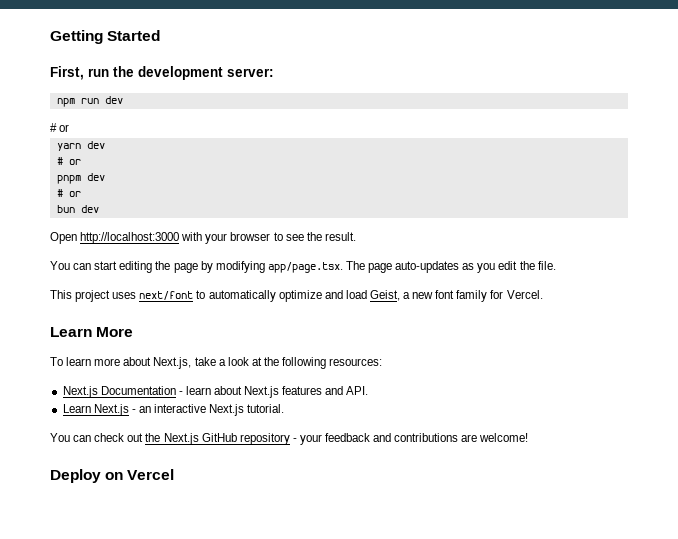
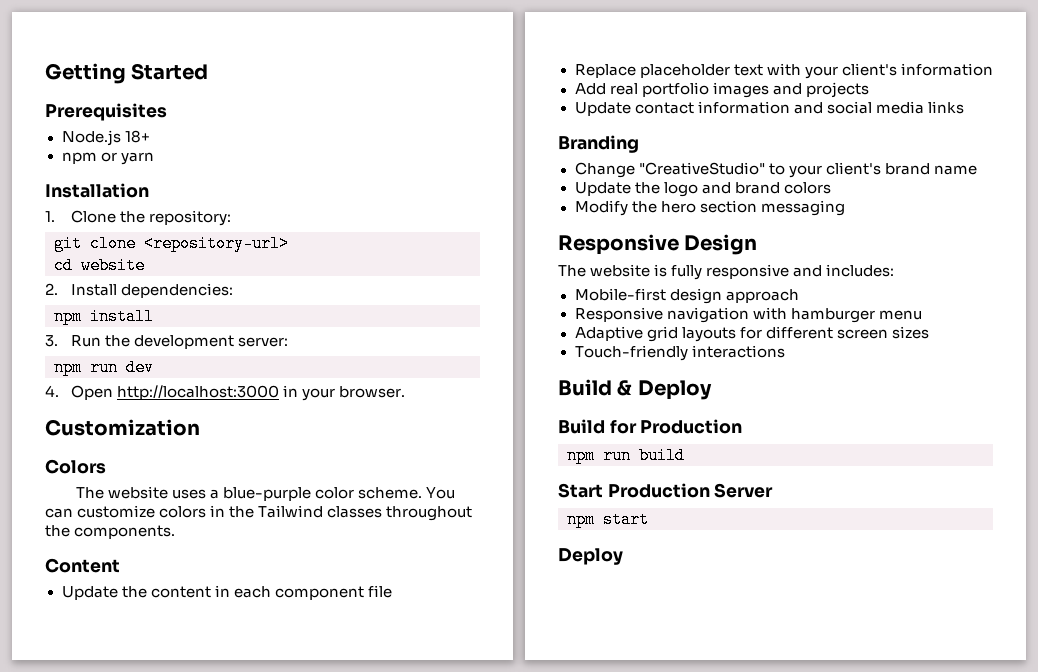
[50,66,109,80] First, run -> [45,103,167,121] [61,130,150,146] [61,152,154,165] [45,183,149,198] [45,210,232,226] [54,235,289,252] [54,257,145,274] [45,283,234,298] [54,308,154,325] [45,335,101,347] Prerequisites // Node.js 18+ // npm or yarn // Installation // 1. Clone the repository: // git clone <repository-url> // cd website // 2. Install dependencies: // npm install // 3. Run
[50,123,70,132] [56,141,105,151] [56,157,81,165] [56,173,105,184] [56,189,81,197] [56,205,99,213] [50,232,356,244] [50,261,556,273] [50,290,543,302] [50,327,134,337] [50,357,383,369] [62,386,369,398] [62,404,285,416] [50,433,529,445] [50,469,175,483] # or // yarn dev // # or // pnpm dev // # or // bun dev // Open http://localhost:3000 with your browser to see the result. // You can start editing the page by modifying app/page.tsx. The page auto-updates as you edit the file. // This project uses next/font to automatically optimize and load Geist, a new font family for Vercel. // Learn More // To learn more about Next.js, take a look at the following resources: // Next.js Documentation - learn about Next.js features and API. // Learn Next.js - an interactive Next.js tutorial. // You can check out the Next.js GitHub repository - your feedback and contributions are welcome! // Deploy on Vercel -> [45,385,406,401] [45,419,200,436] [45,459,106,474] [76,486,456,501] [45,505,473,521] [45,525,176,539] [45,558,120,573] [61,585,392,600] [574,63,993,79] [574,82,869,98] [574,101,964,116] [558,135,639,153] [574,162,977,178] [574,182,831,197] [574,200,845,216] [558,234,758,255] [558,264,895,280] [574,288,799,304] [574,307,922,323] [574,326,929,342] [574,345,785,361] [558,379,712,400] [558,419,743,434] [567,447,685,464] [558,483,774,498] [567,511,649,528] [558,548,623,565] 4. Open http://localhost:3000 in your browser. // Customization // Colors // The website uses a blue-purple color scheme. You can customize colors in the Tailwind classes throughout the components. // Content // Update the content in each component file // Replace placeholder text with your client's information // Add real portfolio images and projects // Update contact information and social media links // Branding // Change "CreativeStudio" to your client's brand name // Update the logo and brand colors // Modify the hero section messaging // Responsive Design // The website is fully responsive and includes: // Mobile-first design approach // Responsive navigation with hamburger menu // Adaptive grid layouts for different screen sizes // Touch-friendly interactions // Build & Deploy // Build for Production // npm run build // Start Production Server // npm start // Deploy

